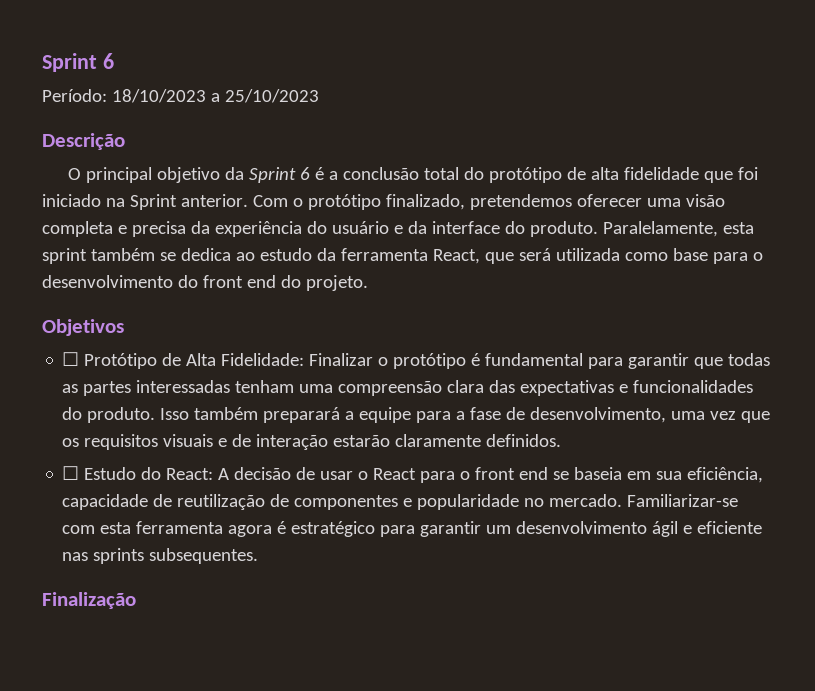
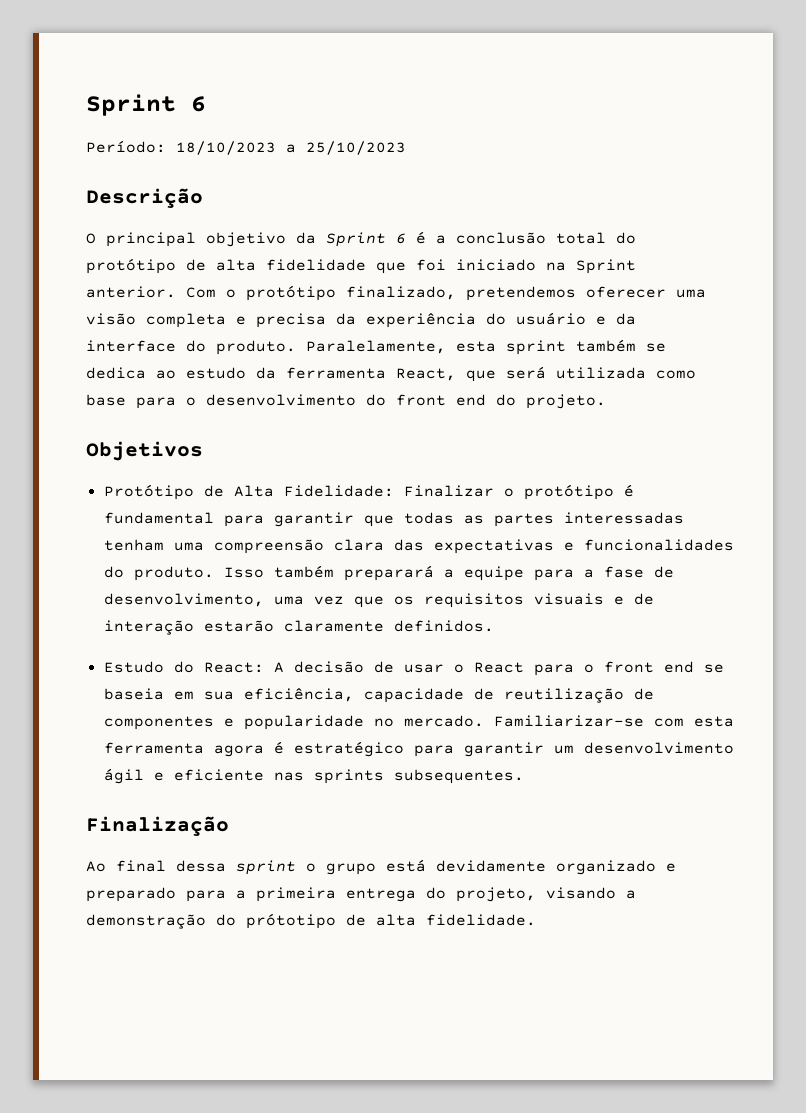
[62,352,80,366] ☐ -> (203, 451) none
[62,466,80,480] ☐ -> (494, 626) none
(136, 600) none -> [86,859,676,875] [86,887,636,902] [86,913,536,929] // Ao final dessa sprint o grupo está devidamente organizado e preparado para a primeira entrega do projeto, visando a demonstração do prótotipo de alta fidelidade.

